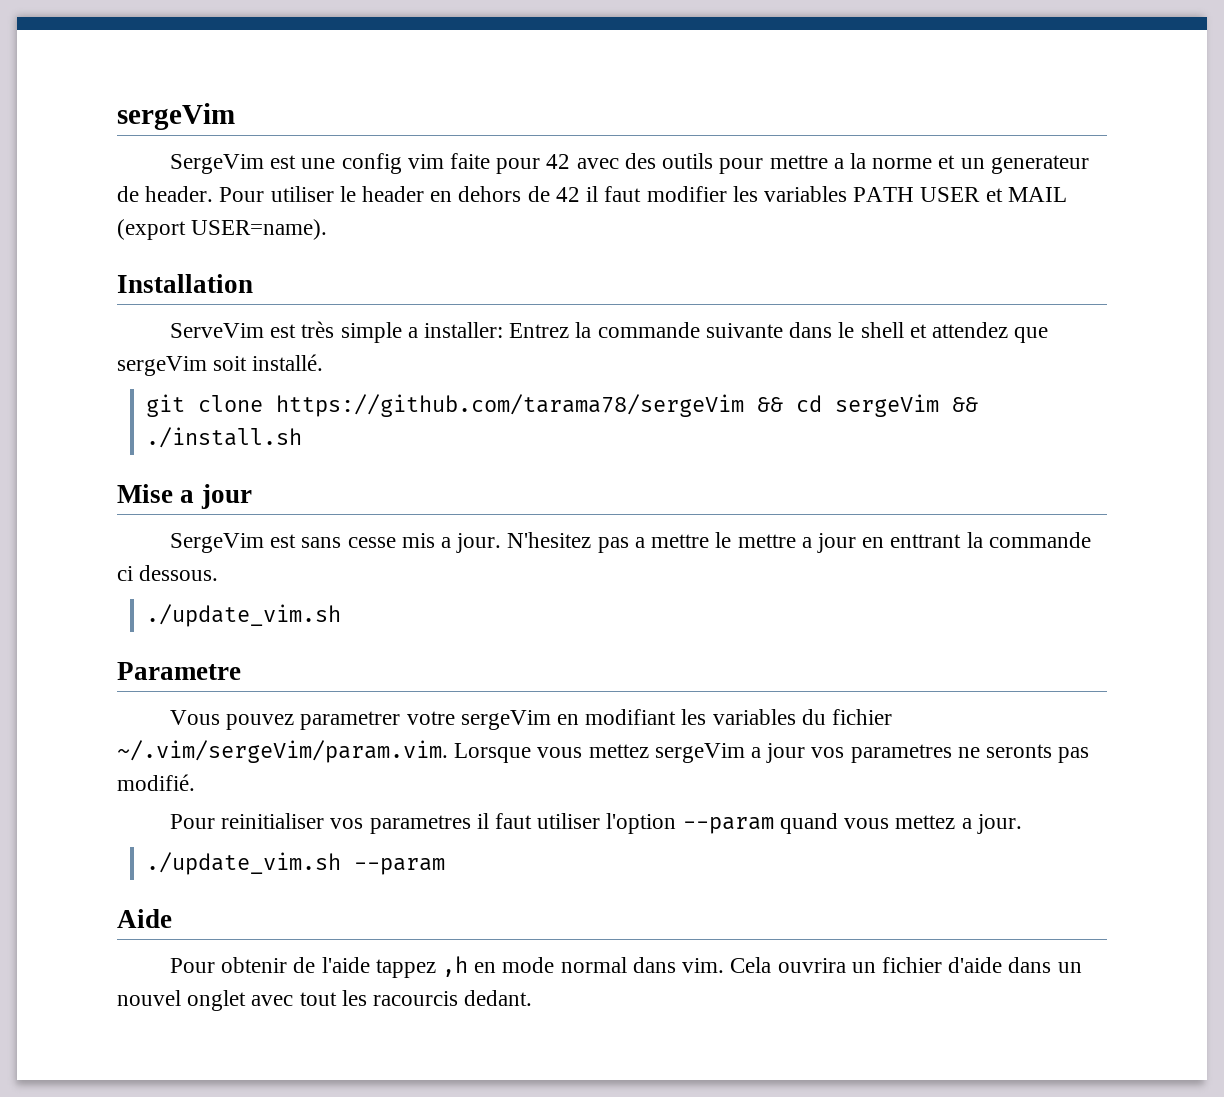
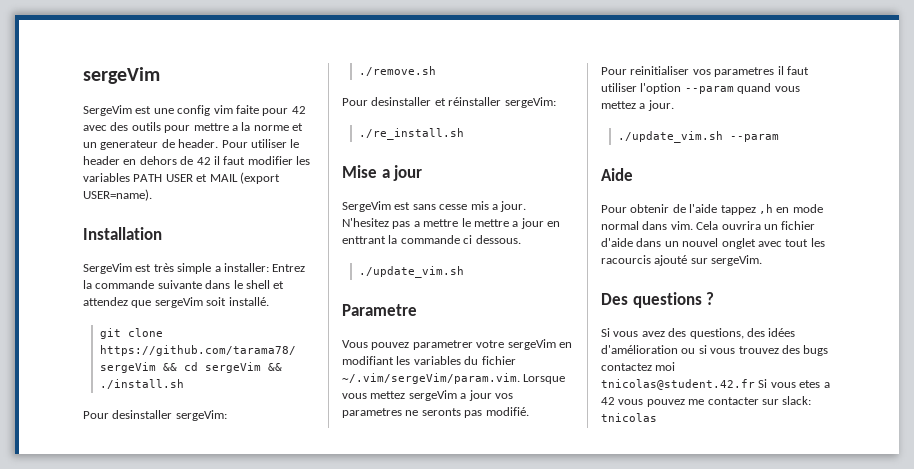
[169,323,264,338] ServeVim -> [83,263,132,274] SergeVim
(303, 437) none -> [83,410,227,421] [359,66,437,76] [342,97,556,108] [359,128,465,140] // Pour desinstaller sergeVim: // ./remove.sh // Pour desinstaller et réinstaller sergeVim: // ./re_install.sh
[464,990,533,1006] dedant. -> [654,255,763,266] [601,292,715,308] [601,328,796,339] [601,345,829,356] [601,362,676,371] [601,379,830,390] [601,396,812,407] [601,413,657,422] ajouté sur sergeVim. // Des questions ? // Si vous avez des questions, des idées d'amélioration ou si vous trouvez des bugs contactez moi tnicolas@student.42.fr Si vous etes a 42 vous pouvez me contacter sur slack: tnicolas

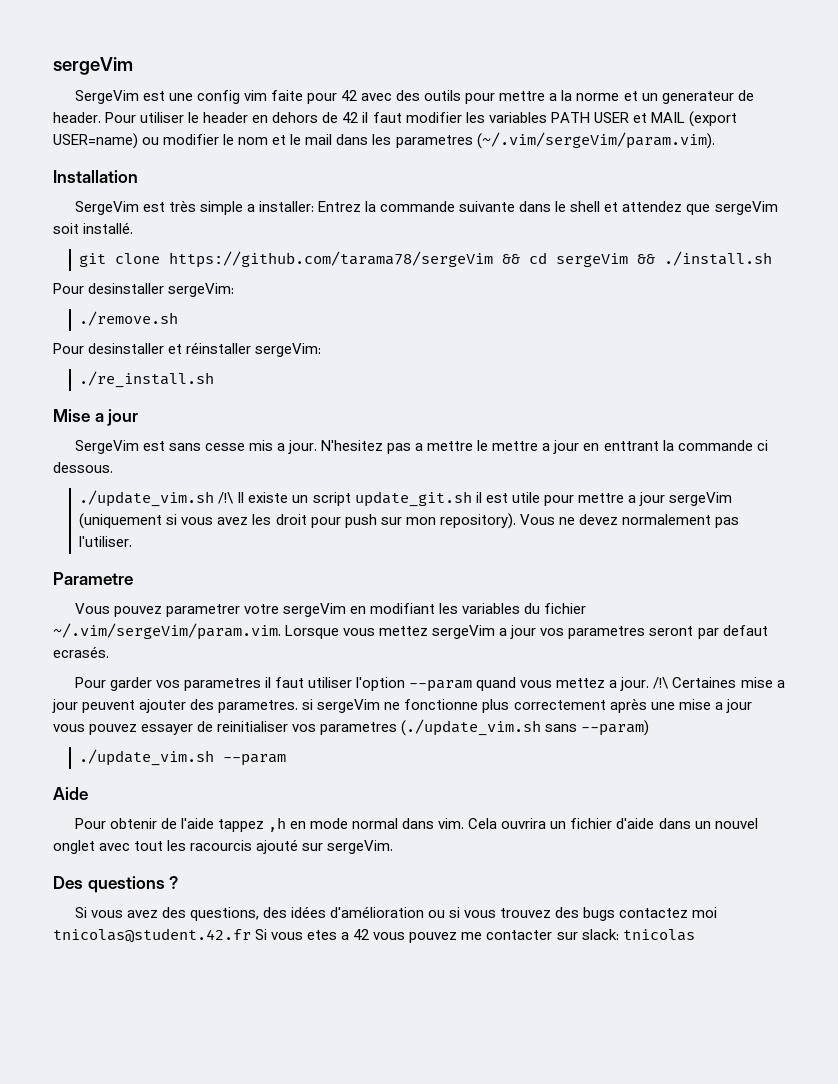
[83,189,152,201] USER=name). -> [53,132,715,149] USER=name) ou modifier le nom et le mail dans les parametres (~/.vim/sergeVim/param.vim).
(465, 272) none -> [218,491,732,507] [79,513,740,529] [79,536,133,547] /!\ Il existe un script update_git.sh il est utile pour mettre a jour sergeVim (uniquement si vous avez les droit pour push sur mon repository). Vous ne devez normalement pas l'utiliser.
[405,407,529,418] [601,66,690,75] ne seronts pas modifié. // Pour reinitialiser -> [649,625,768,639] [53,646,109,658] [74,677,152,691] seront par defaut ecrasés. // Pour garder
(674, 105) none -> [653,677,785,689] [52,698,752,713] [53,719,650,736] /!\ Certaines mise a jour peuvent ajouter des parametres. si sergeVim ne fonctionne plus correctement après une mise a jour vous pouvez essayer de reinitialiser vos parametres (./update_vim.sh sans --param)

